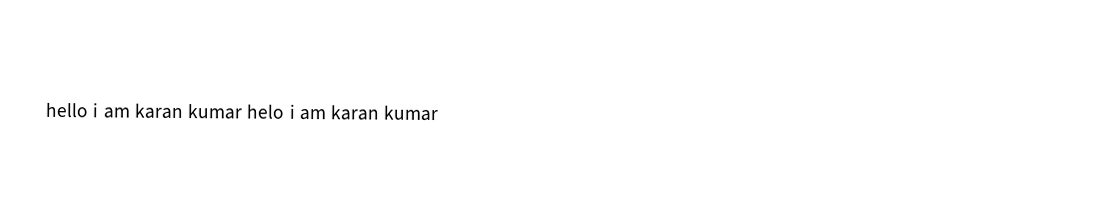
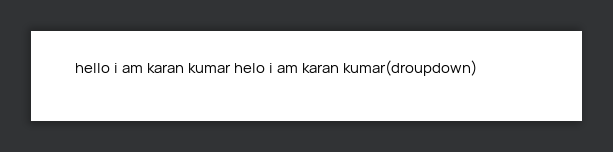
[383,105,439,122] kumar -> [343,60,478,76] kumar(droupdown)

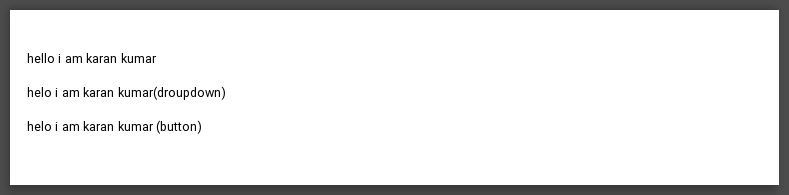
(232, 68) none -> (157, 58) //
(478, 68) none -> [27,120,202,134] // helo i am karan kumar (button)

